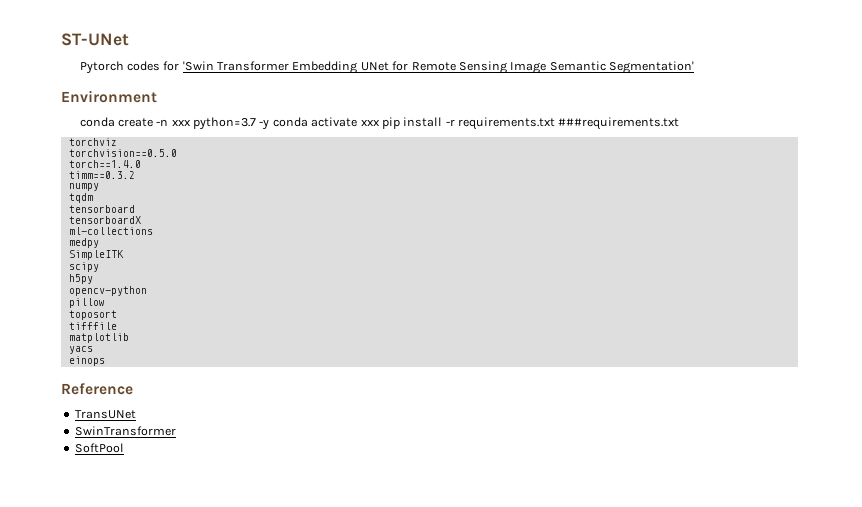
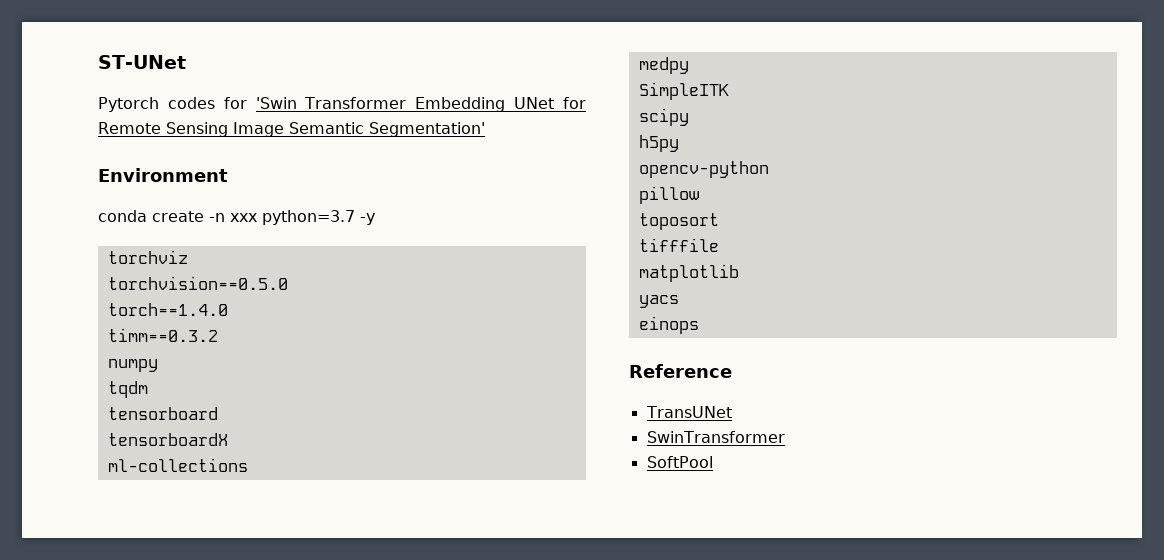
[272,117,680,130] conda activate xxx pip install -r requirements.txt ###requirements.txt -> (375, 219) none

